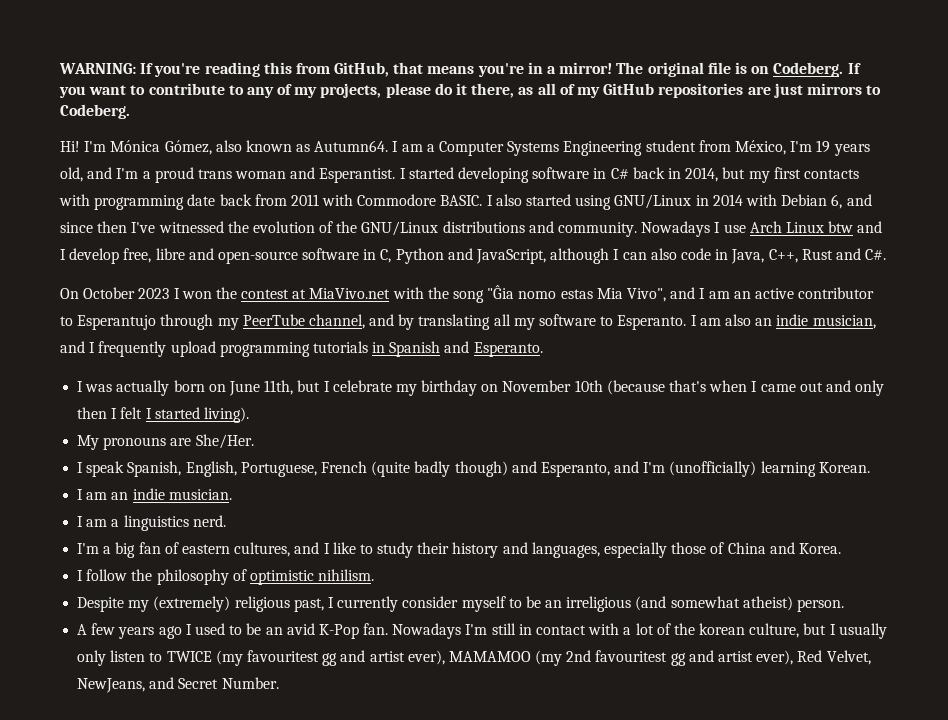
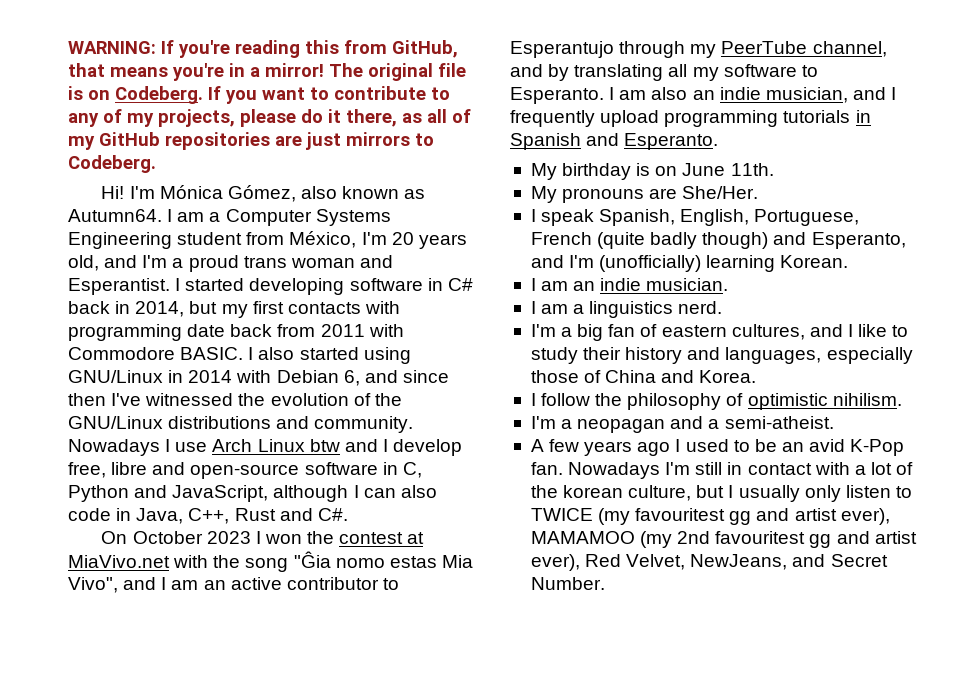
[816,140,831,153] 19 -> [391,232,414,245] 20
[77,380,885,396] [77,407,249,423] I was actually born on June 11th, but I celebrate my birthday on November 10th (because that's when I came out and only then I felt I started living). -> [530,163,774,180] My birthday is on June 11th.
[77,596,845,612] Despite my (extremely) religious past, I currently consider myself to be an irreligious (and somewhat atheist) person. -> [530,416,834,433] I'm a neopagan and a semi-atheist.

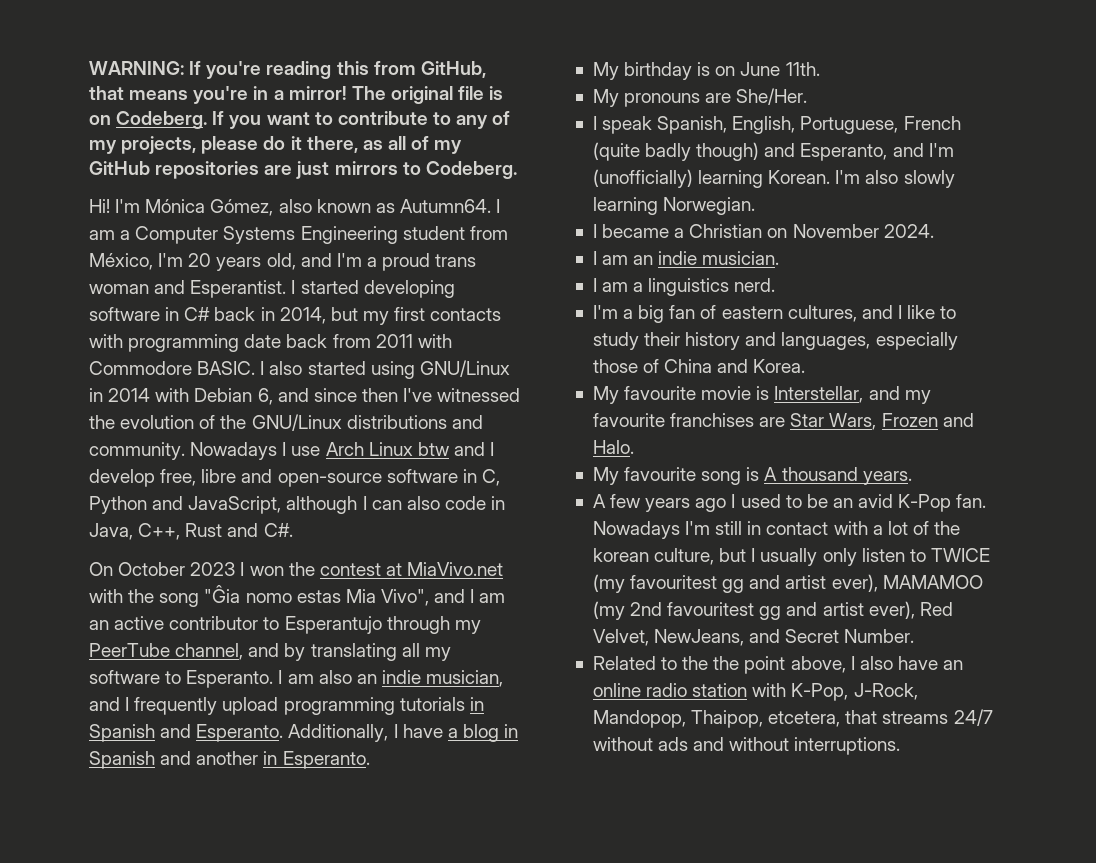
(719, 141) none -> [288,724,519,742] [89,751,370,769] Additionally, I have a blog in Spanish and another in Esperanto.
(849, 261) none -> [835,170,955,188] [592,197,756,215] [592,224,934,238] I'm also slowly learning Norwegian. // I became a Christian on November 2024.
[530,393,902,410] [530,416,834,433] I follow the philosophy of optimistic nihilism. // I'm a neopagan and a semi-atheist. -> [592,386,931,404] [592,413,974,430] [592,440,634,454] [592,467,912,485] My favourite movie is Interstellar, and my favourite franchises are Star Wars, Frozen and Halo. // My favourite song is A thousand years.
(605, 583) none -> [592,656,964,674] [592,683,918,701] [592,709,993,728] [592,737,901,755] // Related to the the point above, I also have an online radio station with K-Pop, J-Rock, Mandopop, Thaipop, etcetera, that streams 24/7 without ads and without interruptions.

